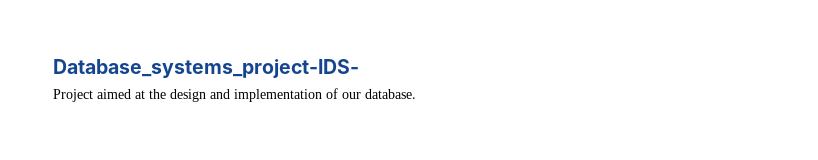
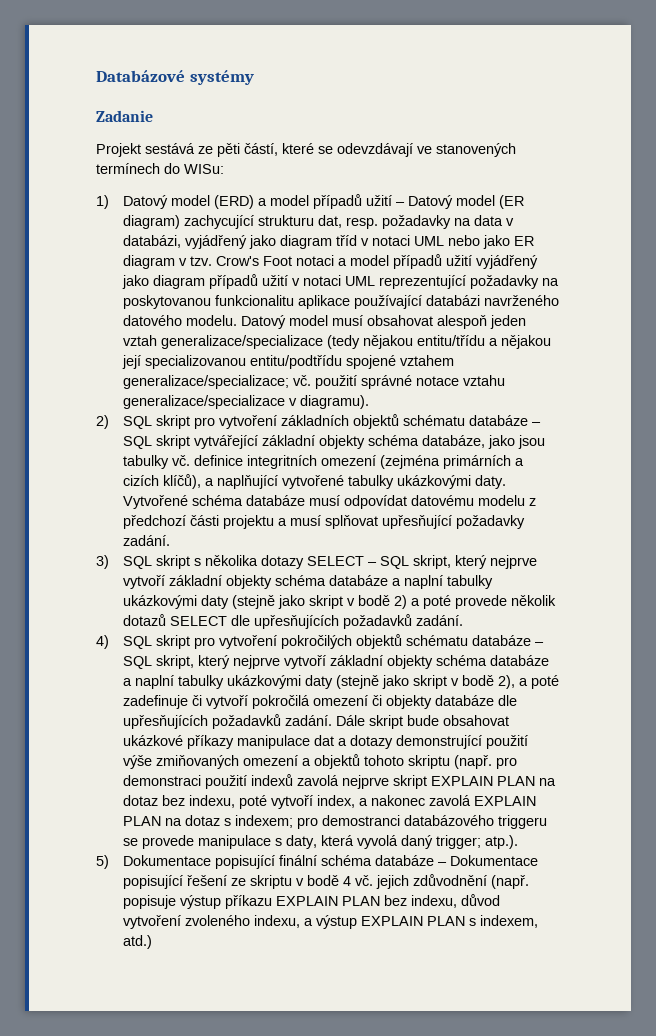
[53,59,359,78] [53,88,416,102] Database_systems_project-IDS- // Project aimed at the design and implementation of our database. -> [96,70,254,85] [96,110,153,122] [96,143,516,157] [96,163,224,174] [96,194,525,209] [123,215,515,229] [123,235,535,249] [123,254,539,269] [122,274,560,289] [123,295,560,309] [123,315,527,329] [123,335,552,349] [122,355,455,369] [123,375,506,389] [123,395,370,409] [96,414,542,429] [123,435,546,449] [123,455,525,469] [123,474,507,489] [123,495,537,509] [123,515,526,529] [123,535,171,546] [96,555,538,569] [123,575,494,589] [123,595,557,609] [123,614,464,629] [96,634,545,649] [123,655,550,669] [123,675,560,689] [123,695,518,709] [123,714,510,729] [123,735,529,749] [123,754,518,769] [123,774,557,789] [123,795,537,809] [123,815,548,829] [123,835,519,849] [96,855,539,869] [123,874,530,889] [123,894,501,909] [123,915,539,929] [123,935,153,949] Databázové systémy // Zadanie // Projekt sestává ze pěti částí, které se odevzdávají ve stanovených termínech do WISu: // 1) Datový model (ERD) a model případů užití – Datový model (ER diagram) zachycující strukturu dat, resp. požadavky na data v databázi, vyjádřený jako diagram tříd v notaci UML nebo jako ER diagram v tzv. Crow's Foot notaci a model případů užití vyjádřený jako diagram případů užití v notaci UML reprezentující požadavky na poskytovanou funkcionalitu aplikace používající databázi navrženého datového modelu. Datový model musí obsahovat alespoň jeden vztah generalizace/specializace (tedy nějakou entitu/třídu a nějakou její specializovanou entitu/podtřídu spojené vztahem generalizace/specializace; vč. použití správné notace vztahu generalizace/specializace v diagramu). // 2) SQL skript pro vytvoření základních objektů schématu databáze – SQL skript vytvářející základní objekty schéma databáze, jako jsou tabulky vč. definice integritních omezení (zejména primárních a cizích klíčů), a naplňující vytvořené tabulky ukázkovými daty. Vytvořené schéma databáze musí odpovídat datovému modelu z předchozí části projektu a musí splňovat upřesňující požadavky zadání. // 3) SQL skript s několika dotazy SELECT – SQL skript, který nejprve vytvoří základní objekty schéma databáze a naplní tabulky ukázkovými daty (stejně jako skript v bodě 2) a poté provede několik dotazů SELECT dle upřesňujících požadavků zadání. // 4) SQL skript pro vytvoření pokročilých objektů schématu databáze – SQL skript, který nejprve vytvoří základní objekty schéma databáze a naplní tabulky ukázkovými daty (stejně jako skript v bodě 2), a poté zadefinuje či vytvoří pokročilá omezení či objekty databáze dle upřesňujících požadavků zadání. Dále skript bude obsahovat ukázkové příkazy manipulace dat a dotazy demonstrující použití výše zmiňovaných omezení a objektů tohoto skriptu (např. pro demonstraci použití indexů zavolá nejprve skript EXPLAIN PLAN na dotaz bez indexu, poté vytvoří index, a nakonec zavolá EXPLAIN PLAN na dotaz s indexem; pro demostranci databázového triggeru se provede manipulace s daty, která vyvolá daný trigger; atp.). // 5) Dokumentace popisující finální schéma databáze – Dokumentace popisující řešení ze skriptu v bodě 4 vč. jejich zdůvodnění (např. popisuje výstup příkazu EXPLAIN PLAN bez indexu, důvod vytvoření zvoleného indexu, a výstup EXPLAIN PLAN s indexem, atd.)

